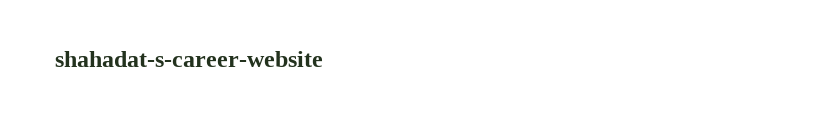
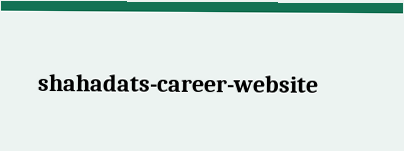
[55,51,323,67] shahadat-s-career-website -> [37,73,319,93] shahadats-career-website

